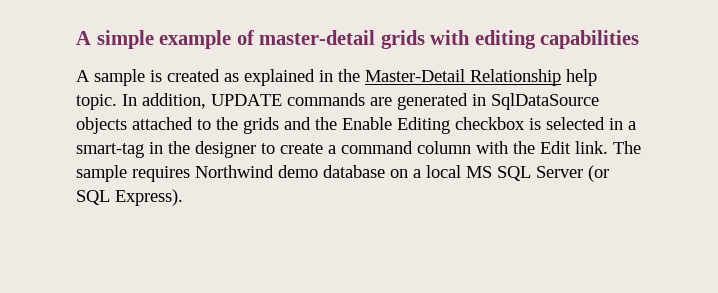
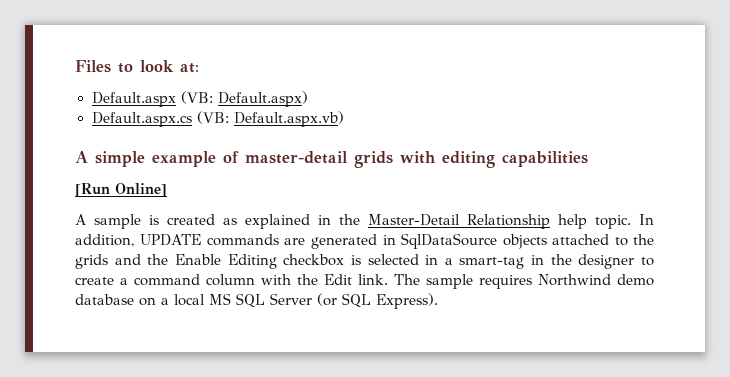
(76, 38) none -> [75,60,199,73] [91,91,308,107] [91,111,344,127] Files to look at: // Default.aspx (VB: Default.aspx) // Default.aspx.cs (VB: Default.aspx.vb) //
(640, 39) none -> [75,183,167,197] // [Run Online]

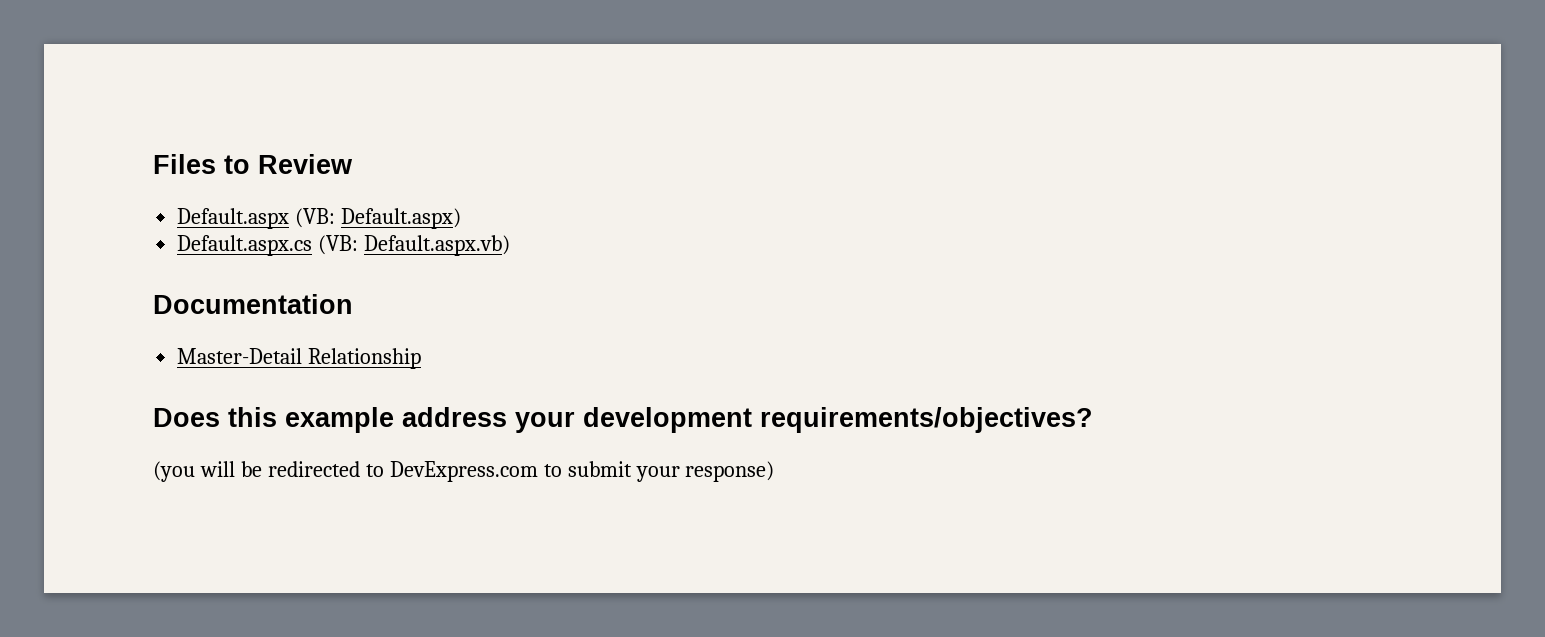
[140,60,199,73] look at: -> [258,154,353,174] Review
[75,151,588,168] [75,183,167,197] [75,214,654,229] [75,233,654,249] [75,254,655,269] [75,274,654,289] [75,293,438,309] A simple example of master-detail grids with editing capabilities // [Run Online] // A sample is created as explained in the Master-Detail Relationship help topic. In addition, UPDATE commands are generated in SqlDataSource objects attached to the grids and the Enable Editing checkbox is selected in a smart-tag in the designer to create a command column with the Edit link. The sample requires Northwind demo database on a local MS SQL Server (or SQL Express). -> [153,294,353,314] [177,348,422,369] [153,407,1093,433] [153,461,775,482] Documentation // Master-Detail Relationship // Does this example address your development requirements/objectives? // (you will be redirected to DevExpress.com to submit your response)

